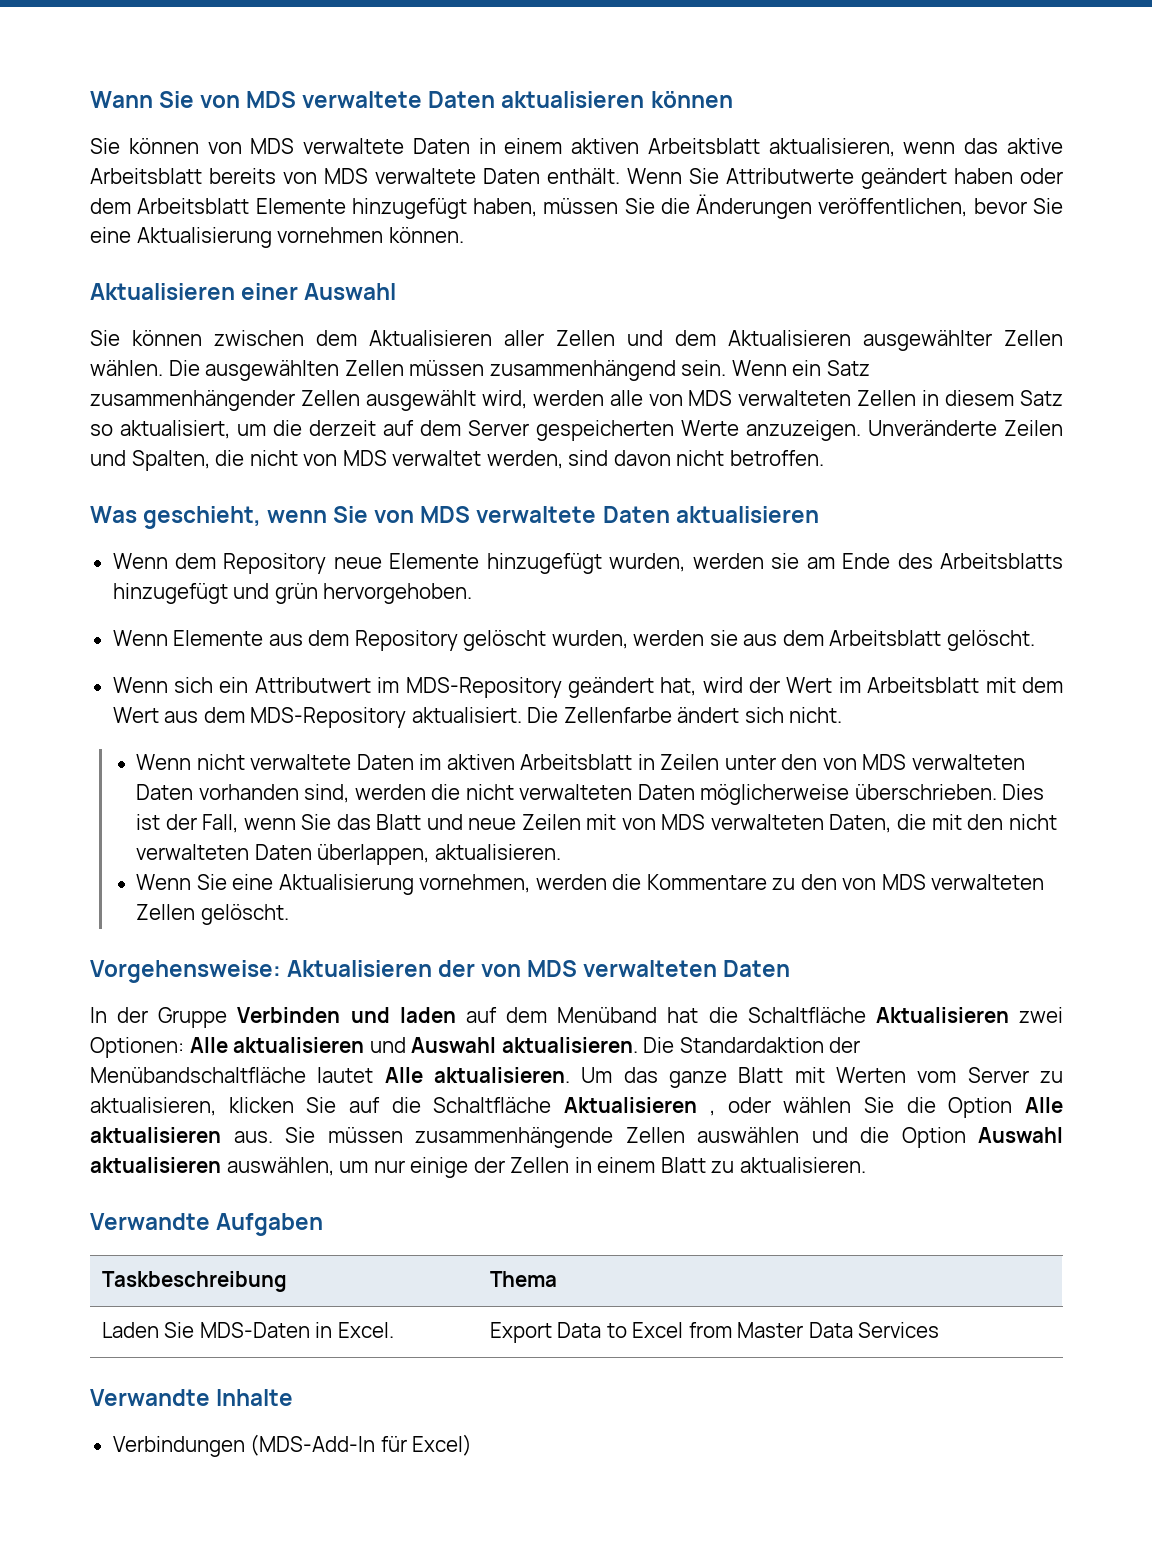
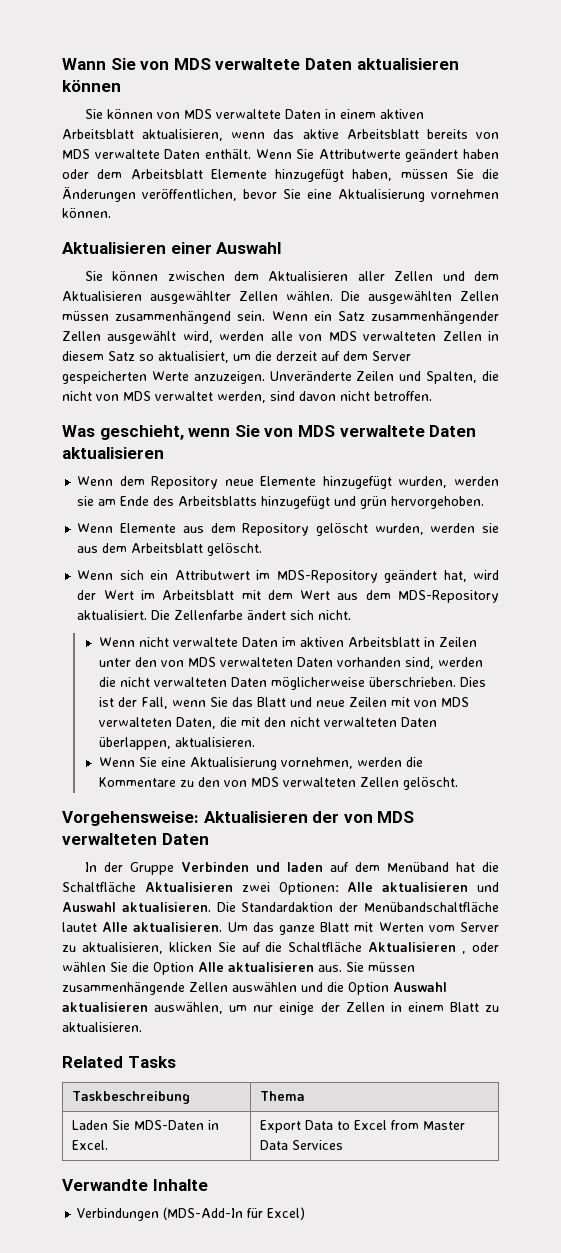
[90,1213,324,1236] Verwandte Aufgaben -> [62,1056,176,1068] Related Tasks

